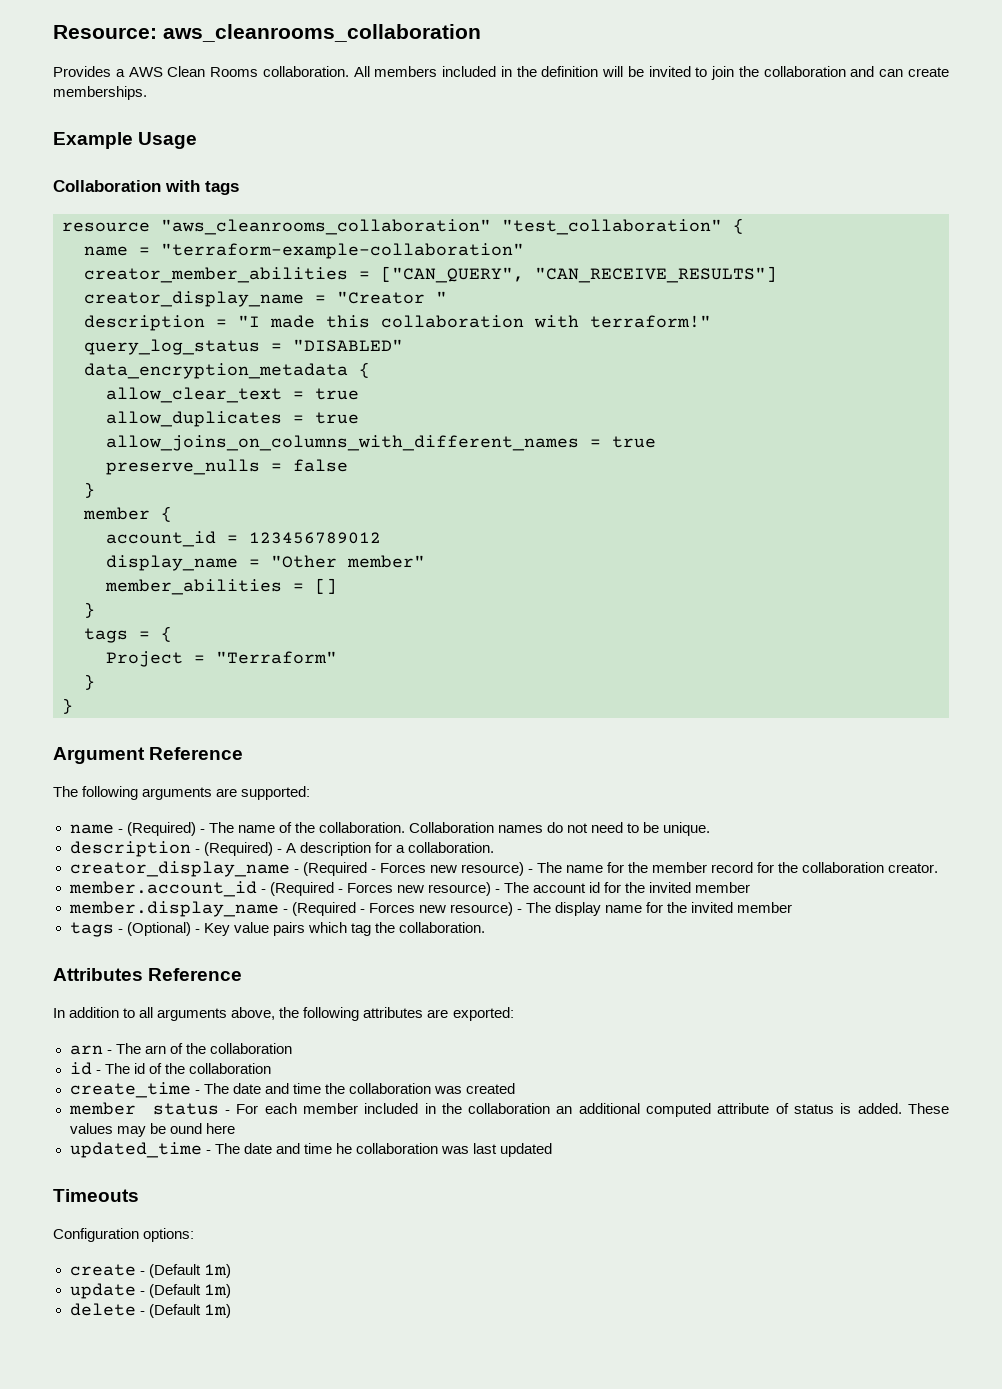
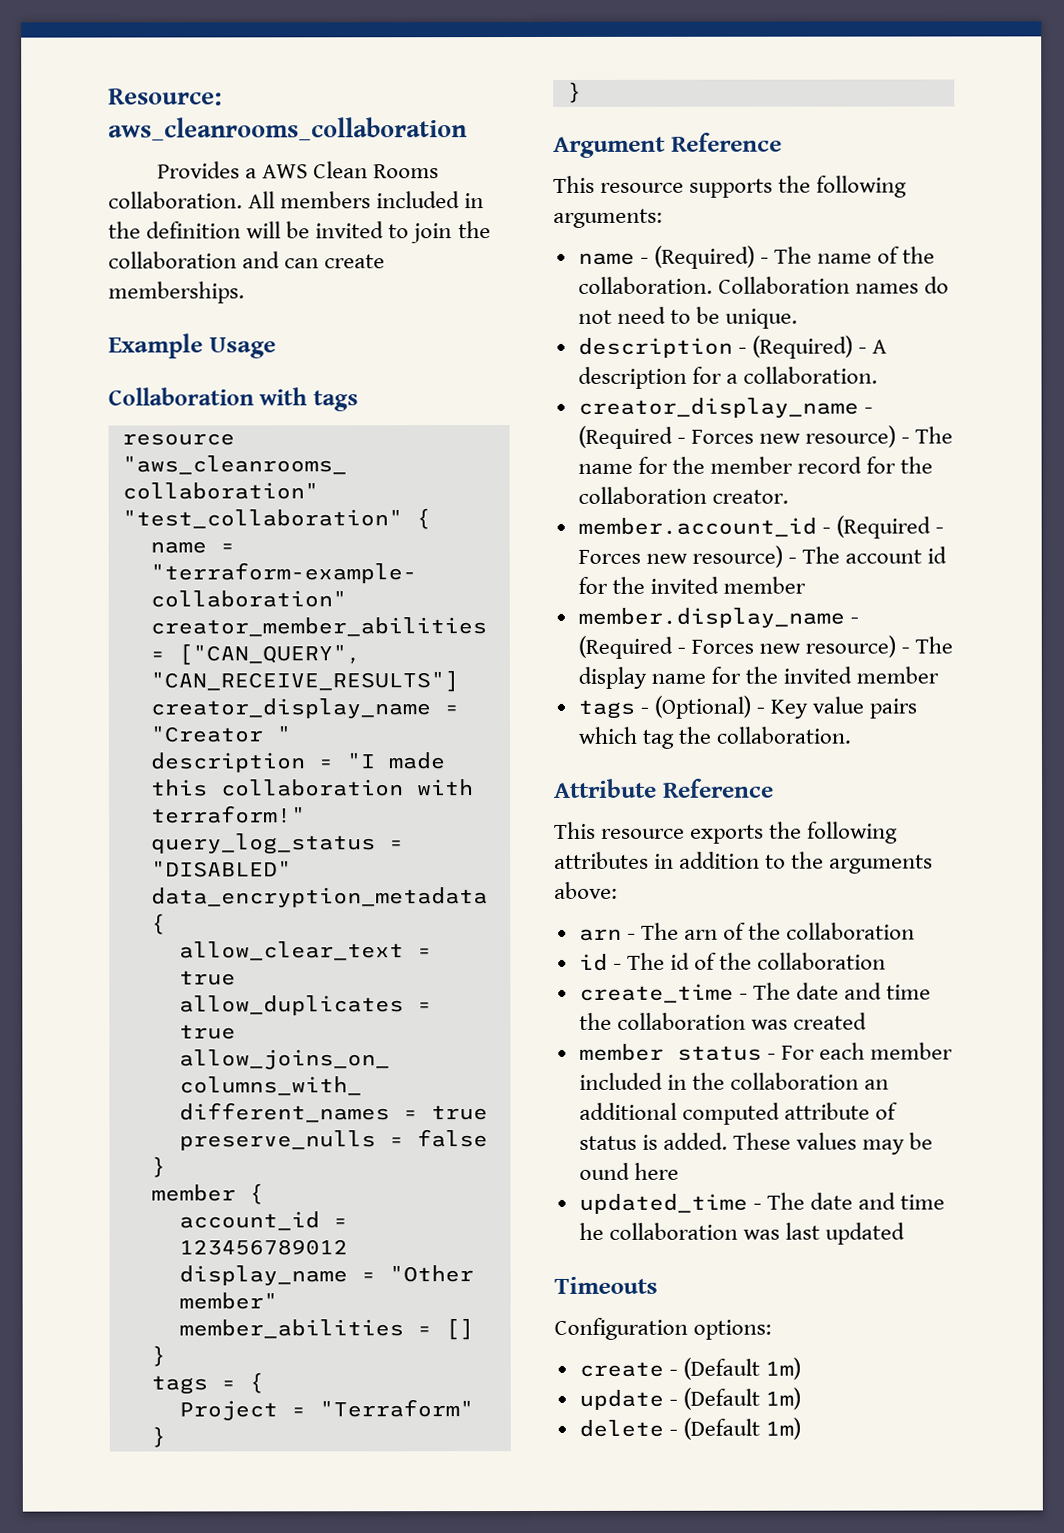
[53,786,311,800] The following arguments are supported: -> [553,175,908,198] [553,208,663,228] This resource supports the following arguments:
[53,968,243,981] [53,1007,514,1021] Attributes Reference // In addition to all arguments above, the following attributes are exported: -> [554,778,774,798] [554,821,899,844] [554,851,934,874] [554,881,618,899] Attribute Reference // This resource exports the following attributes in addition to the arguments above:

